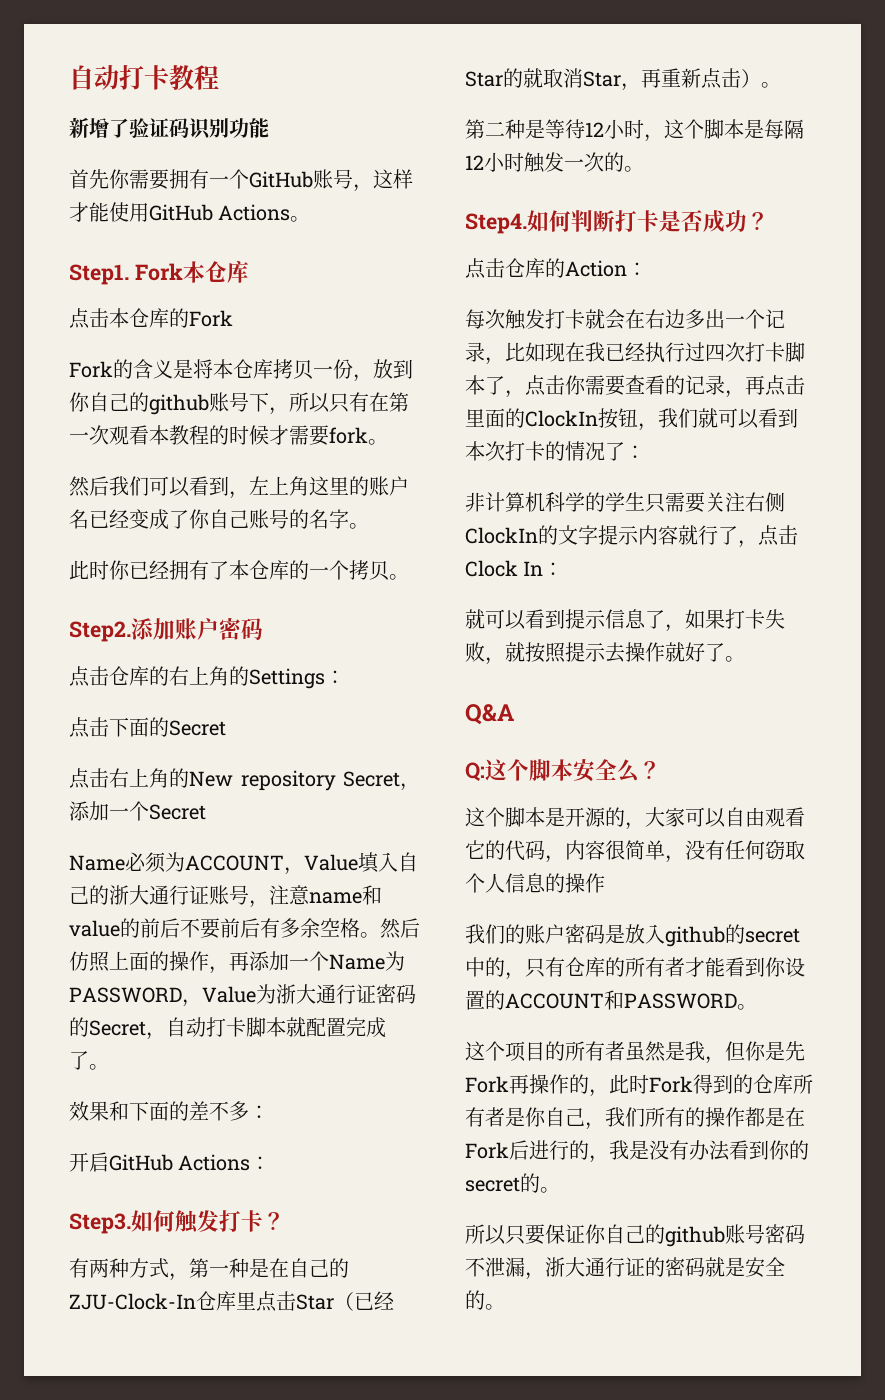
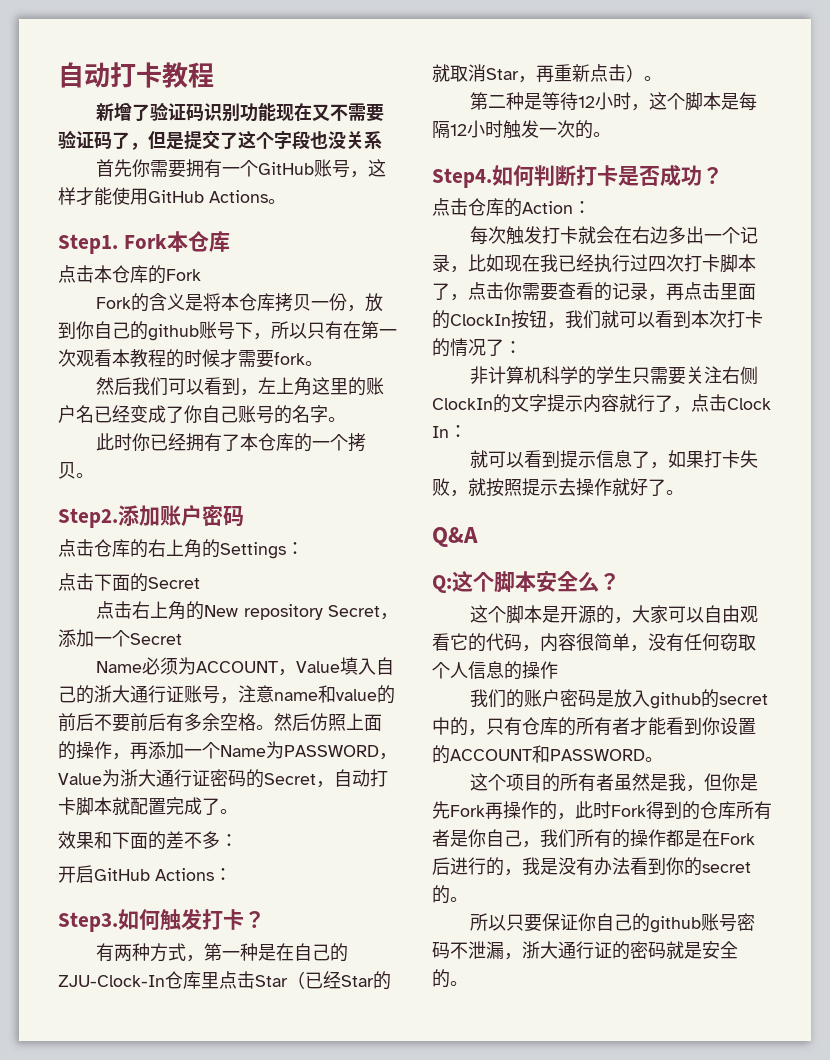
(269, 128) none -> [276,103,385,122] [58,130,382,150] 现在又不需要验证码了，但是提交了这个字段也没关系

